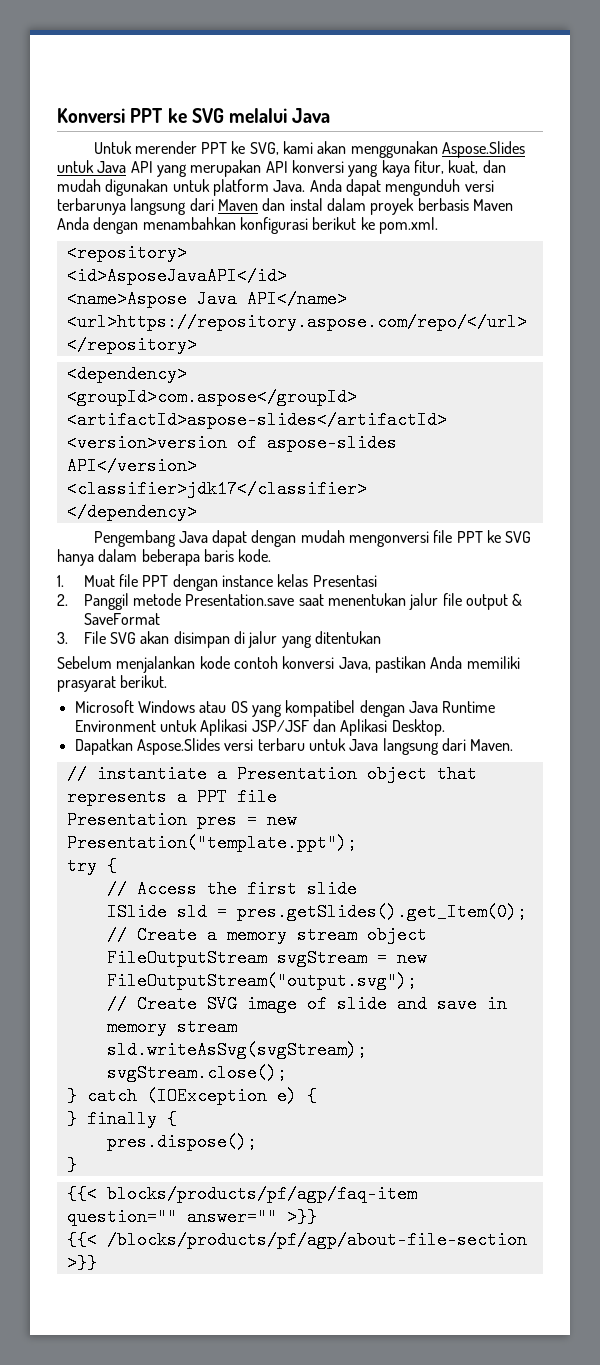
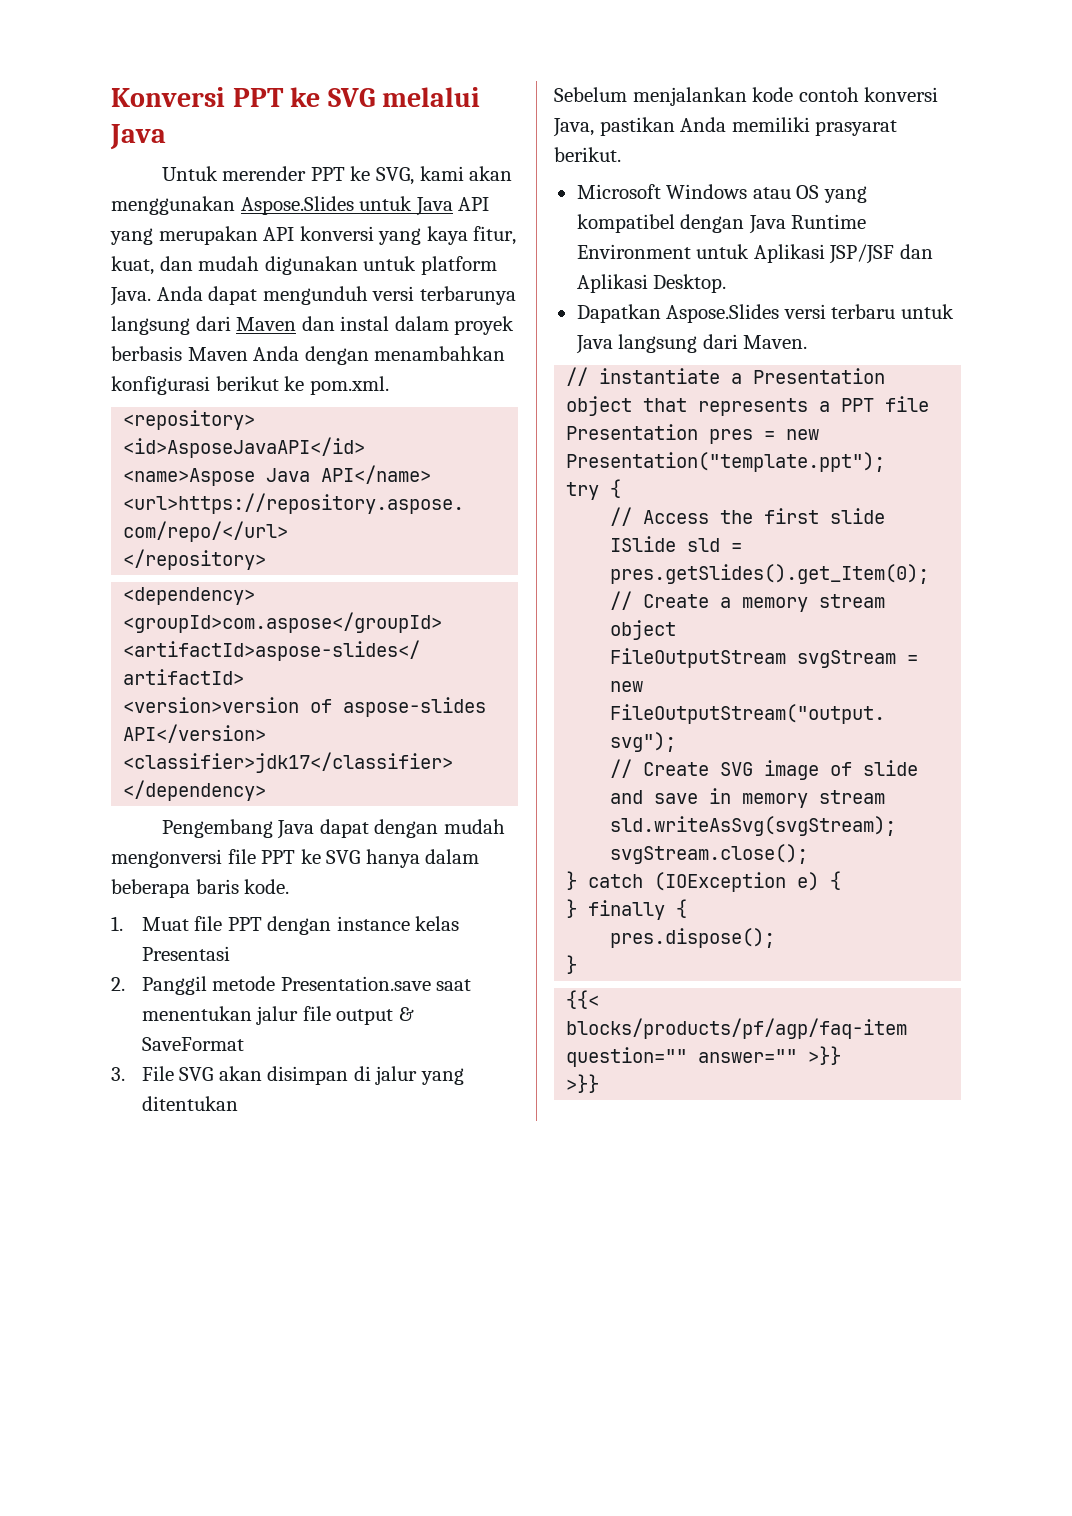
[66,1231,527,1249] {{< /blocks/products/pf/agp/about-file-section -> (842, 1055) none

